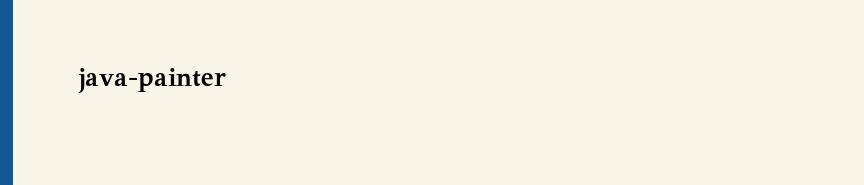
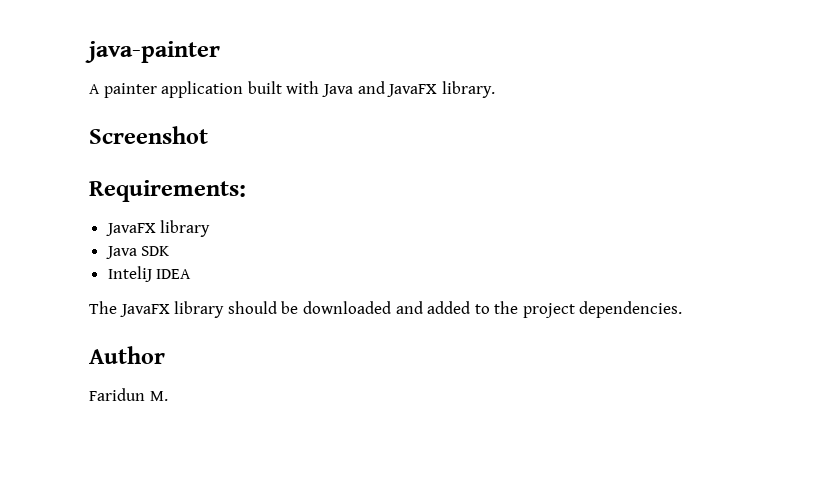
(226, 80) none -> [89,81,495,98] [89,126,208,144] [89,180,246,202] [105,220,211,237] [105,246,170,259] [107,266,192,282] [89,301,683,318] [89,346,165,364] [89,388,168,401] // A painter application built with Java and JavaFX library. // Screenshot // Requirements: // JavaFX library // Java SDK // InteliJ IDEA // The JavaFX library should be downloaded and added to the project dependencies. // Author // Faridun M.

